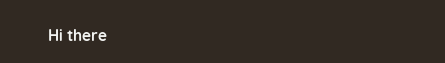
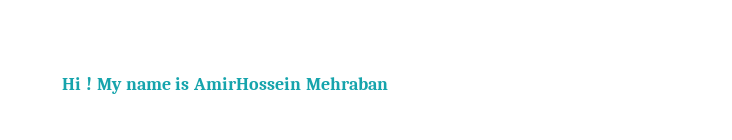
[67,29,108,41] there -> [85,77,389,94] ! My name is AmirHossein Mehraban

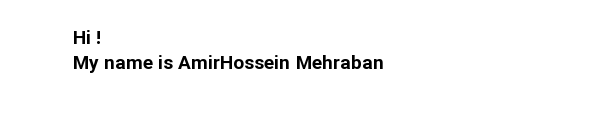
(92, 83) none -> (102, 37) //

